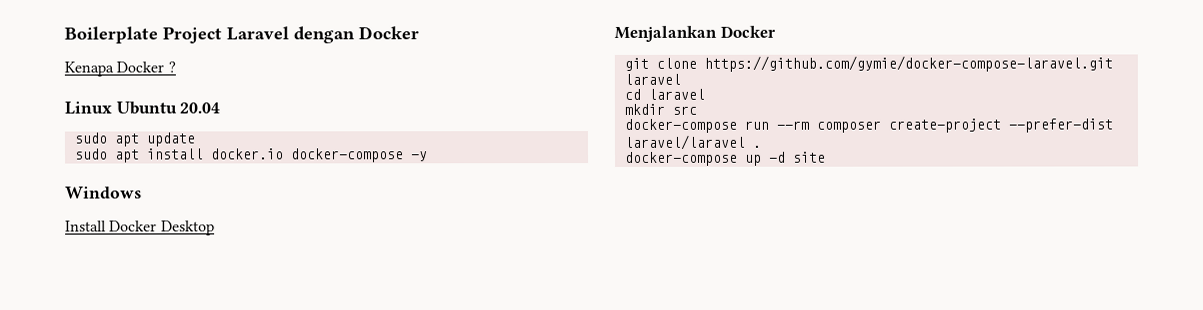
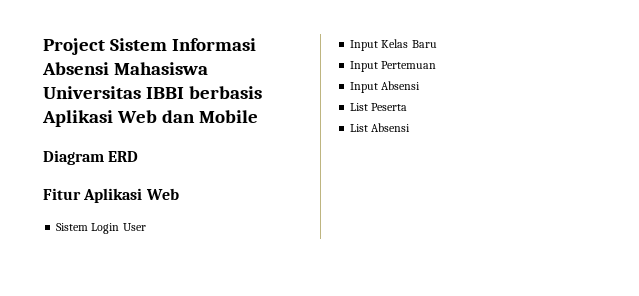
[64,26,419,44] [64,61,176,77] [64,101,221,115] [73,132,195,147] [73,148,428,163] [65,186,142,199] [65,220,215,236] [614,25,776,42] [623,55,1113,72] [623,73,681,85] [623,88,705,100] [623,103,697,115] [623,118,1113,133] [623,134,761,150] [623,151,826,166] Boilerplate Project Laravel dengan Docker // Kenapa Docker ? // Linux Ubuntu 20.04 // sudo apt update // sudo apt install docker.io docker-compose -y // Windows // Install Docker Desktop // Menjalankan Docker // git clone https://github.com/gymie/docker-compose-laravel.git laravel // cd laravel // mkdir src // docker-compose run --rm composer create-project --prefer-dist laravel/laravel . // docker-compose up -d site -> [43,38,256,55] [42,62,208,75] [43,86,262,99] [42,110,258,127] [43,150,139,165] [43,188,179,203] [56,223,146,234] [350,39,437,51] [350,61,437,72] [350,81,421,93] [350,103,408,111] [350,123,411,132] Project Sistem Informasi Absensi Mahasiswa Universitas IBBI berbasis Aplikasi Web dan Mobile // Diagram ERD // Fitur Aplikasi Web // Sistem Login User // Input Kelas Baru // Input Pertemuan // Input Absensi // List Peserta // List Absensi

